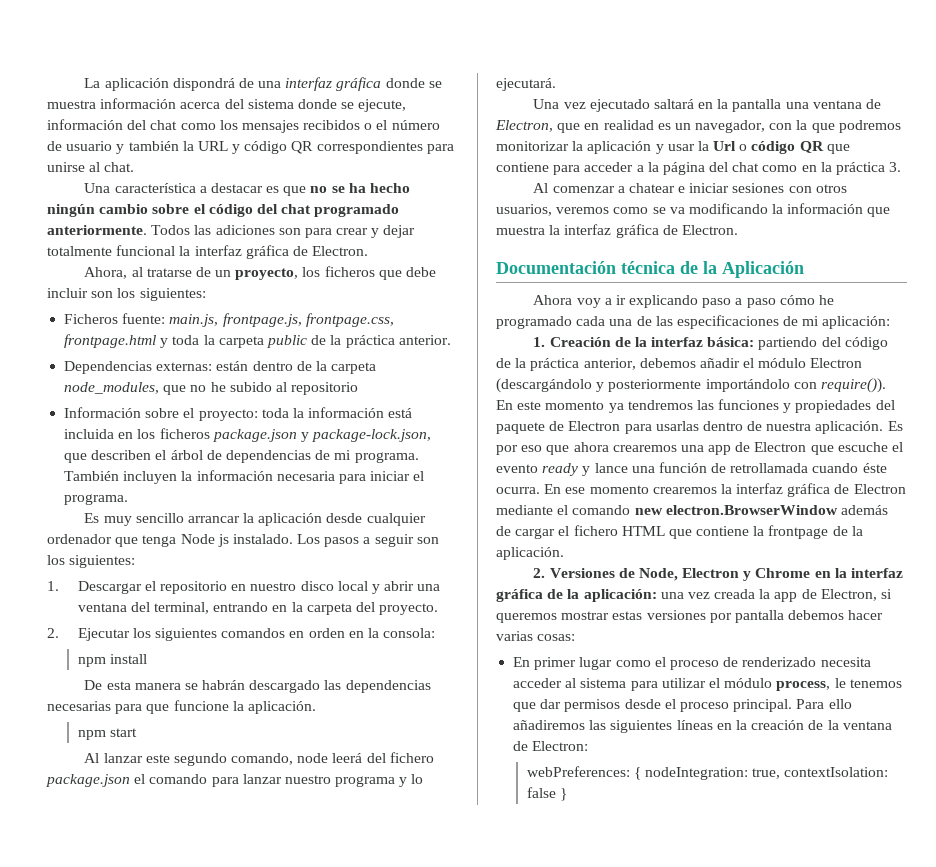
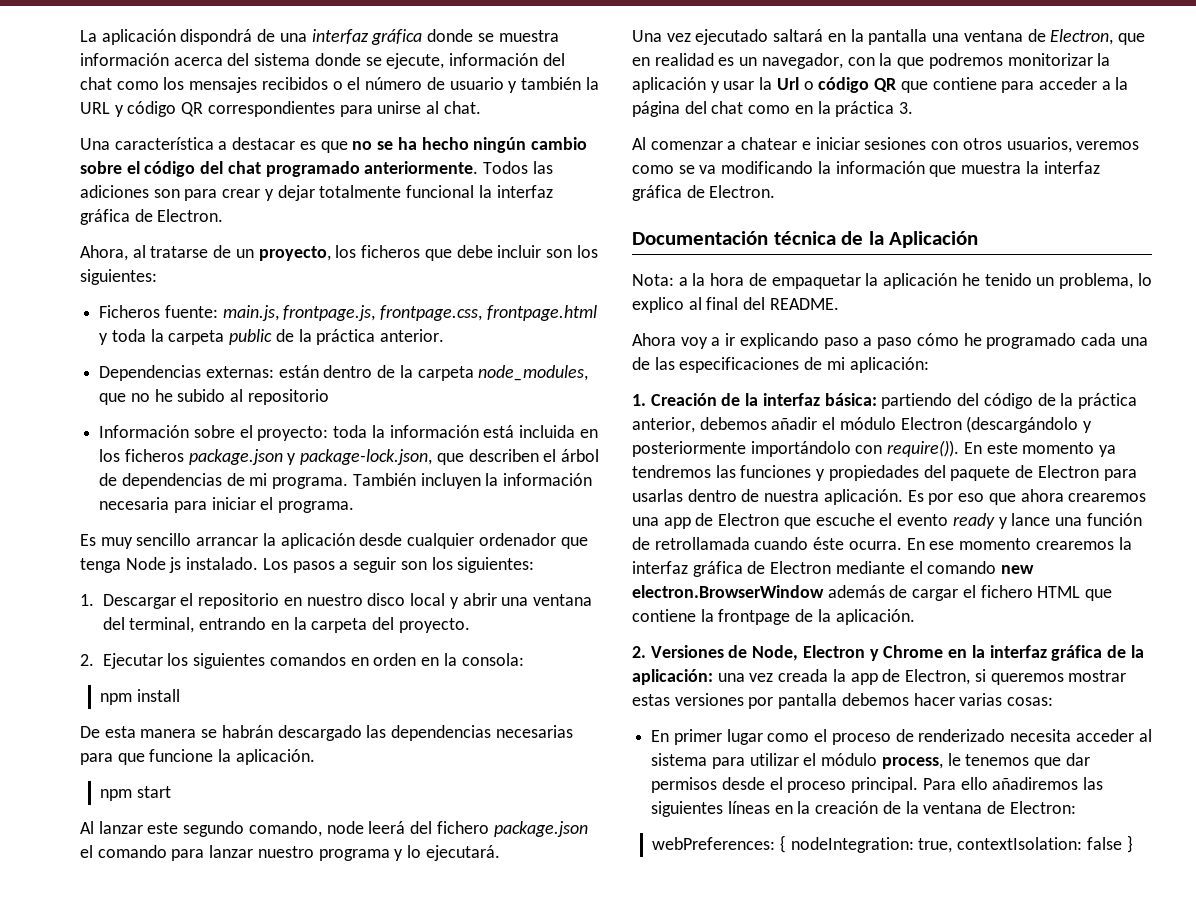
(804, 269) none -> [632,273,1152,289] [632,297,839,313] // Nota: a la hora de empaquetar la aplicación he tenido un problema, lo explico al final del README.

